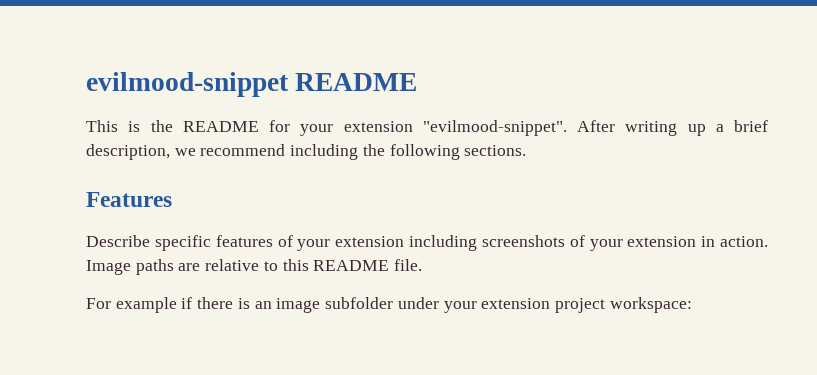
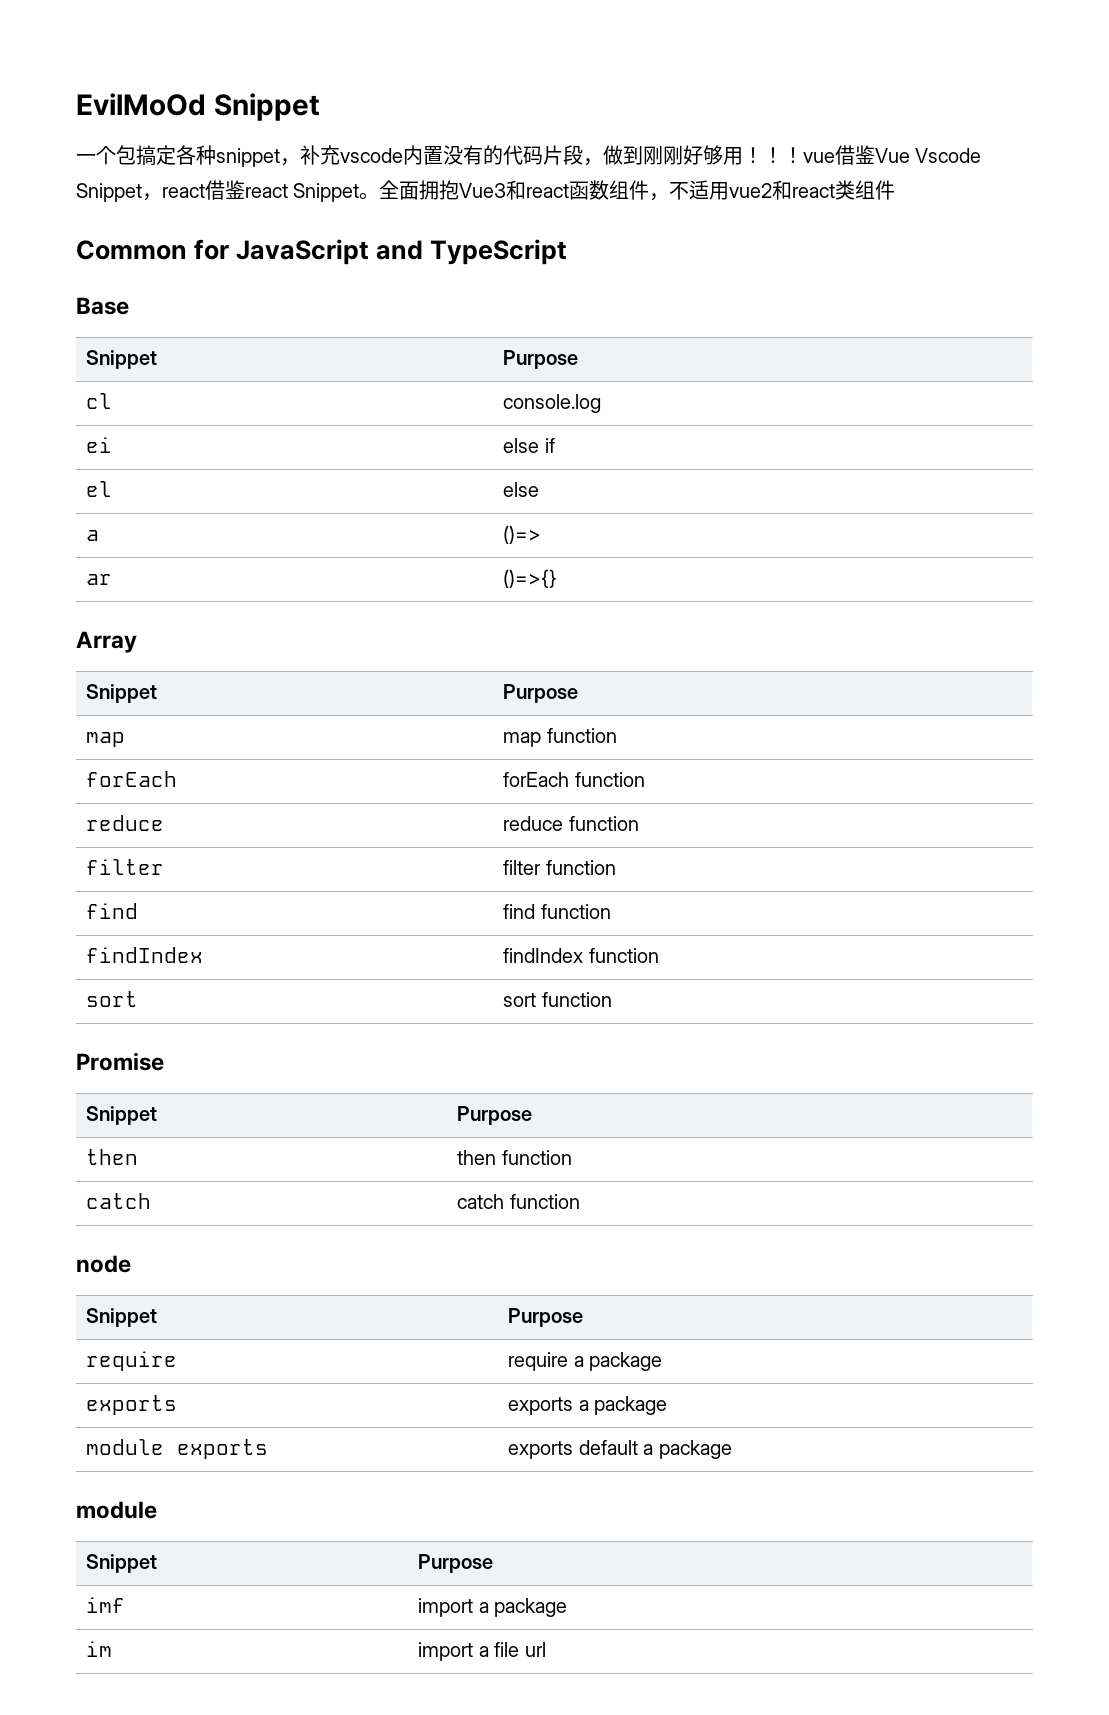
[86,72,418,97] [86,120,768,136] [86,144,527,160] [86,192,172,207] [86,235,769,251] [86,259,423,275] [86,297,692,313] evilmood-snippet README // This is the README for your extension "evilmood-snippet". After writing up a brief description, we recommend including the following sections. // Features // Describe specific features of your extension including screenshots of your extension in action. Image paths are relative to this README file. // For example if there is an image subfolder under your extension project workspace: -> [76,93,320,121] [76,145,982,167] [76,180,896,202] [76,239,568,265] [76,297,129,315] [86,350,158,369] [503,350,579,369] [86,393,113,409] [503,394,602,413] [86,437,113,453] [503,438,555,453] [86,481,113,497] [503,482,540,497] [86,530,100,541] [503,525,542,544] [86,574,113,585] [503,569,558,588] [76,631,137,653] [86,684,158,703] [503,684,579,703] [86,732,126,747] [503,728,617,747] [86,771,178,787] [503,772,645,787] [86,815,165,831] [503,816,639,831] [86,859,165,875] [503,860,616,875] [86,903,139,919] [503,904,611,919] [86,947,204,963] [503,948,659,963] [86,991,139,1007] [503,992,612,1007] [76,1052,164,1071] [86,1106,158,1125] [457,1106,533,1125] [86,1149,139,1165] [457,1150,572,1165] [86,1193,152,1209] [457,1194,580,1209] [76,1255,131,1273] [86,1308,158,1327] [508,1308,584,1327] [86,1351,178,1371] [508,1352,663,1371] [86,1395,178,1415] [508,1396,668,1415] [86,1439,269,1459] [508,1440,732,1459] [76,1501,157,1519] [86,1554,158,1573] [418,1554,494,1573] [86,1597,126,1613] [418,1598,568,1617] [86,1641,113,1657] [418,1642,546,1661] EvilMoOd Snippet // 一个包搞定各种snippet，补充vscode内置没有的代码片段，做到刚刚好够用！！！vue借鉴Vue Vscode Snippet，react借鉴react Snippet。全面拥抱Vue3和react函数组件，不适用vue2和react类组件 // Common for JavaScript and TypeScript // Base // Snippet | Purpose // cl | console.log // ei | else if // el | else // a | ()=> // ar | ()=>{} // Array // Snippet | Purpose // map | map function // forEach | forEach function // reduce | reduce function // filter | filter function // find | find function // findIndex | findIndex function // sort | sort function // Promise // Snippet | Purpose // then | then function // catch | catch function // node // Snippet | Purpose // require | require a package // exports | exports a package // module exports | exports default a package // module // Snippet | Purpose // imf | import a package // im | import a file url

